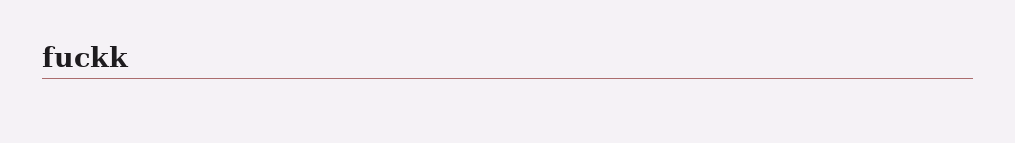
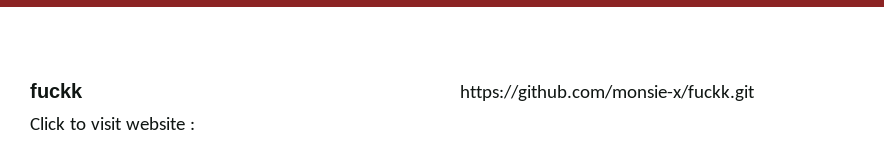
(129, 56) none -> [30,117,195,130] [460,85,755,101] // Click to visit website : https://github.com/monsie-x/fuckk.git

